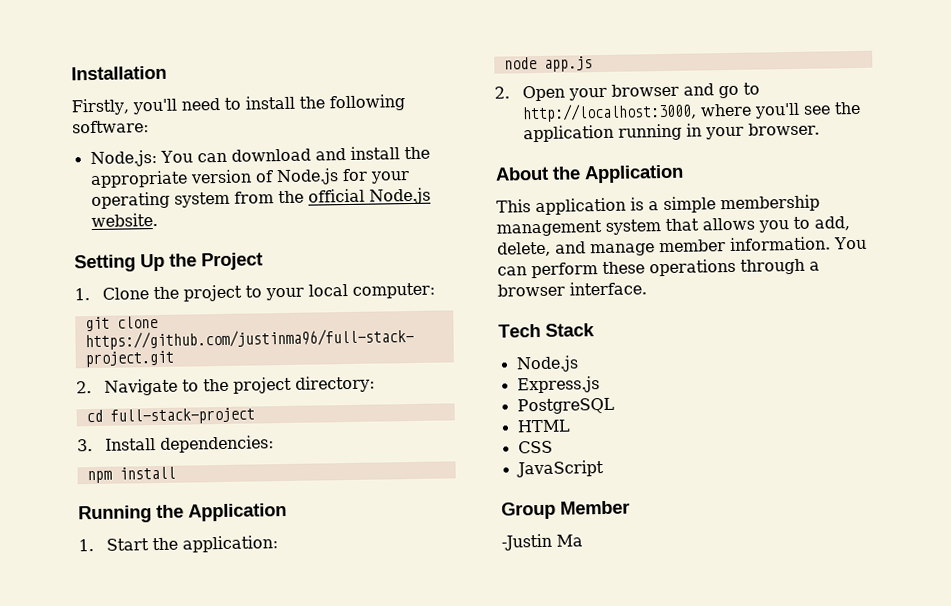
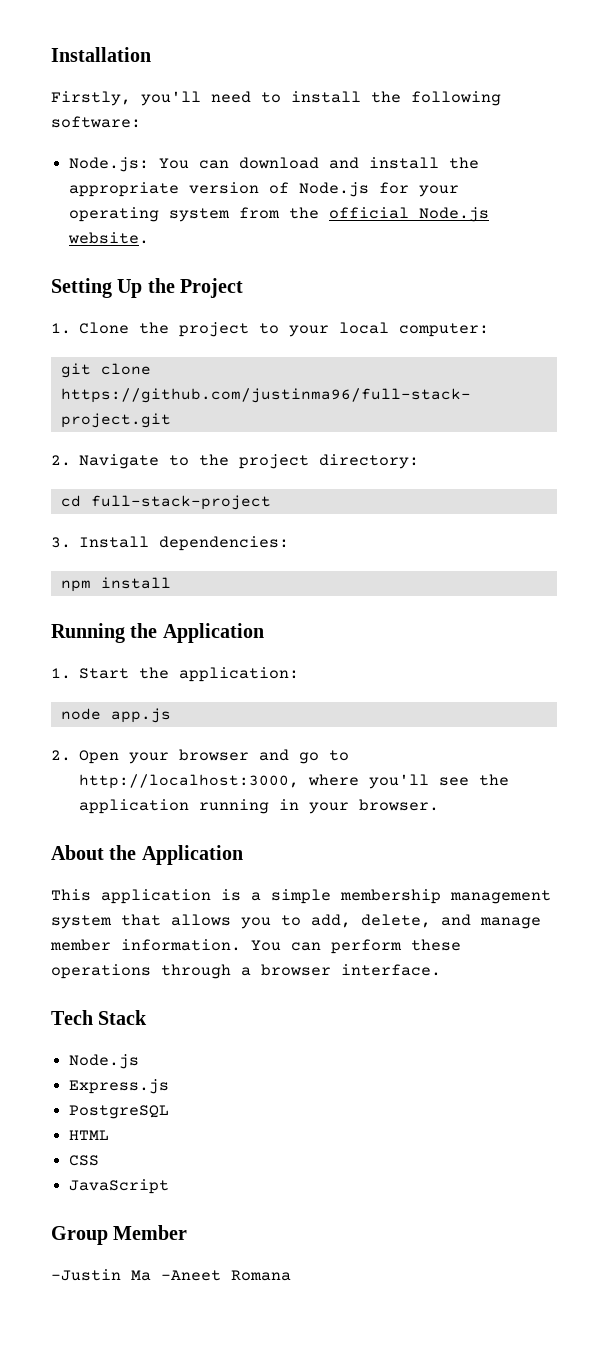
(583, 540) none -> [161,1270,291,1281] -Aneet Romana

